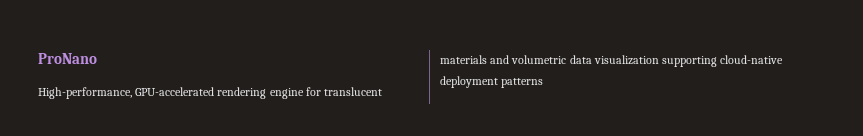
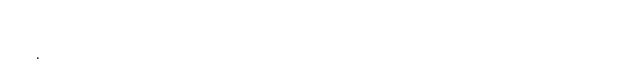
[38,53,97,64] [38,87,383,99] [440,55,784,67] [440,76,544,88] ProNano // High-performance, GPU-accelerated rendering engine for translucent materials and volumetric data visualization supporting cloud-native deployment patterns -> [36,57,40,59] .

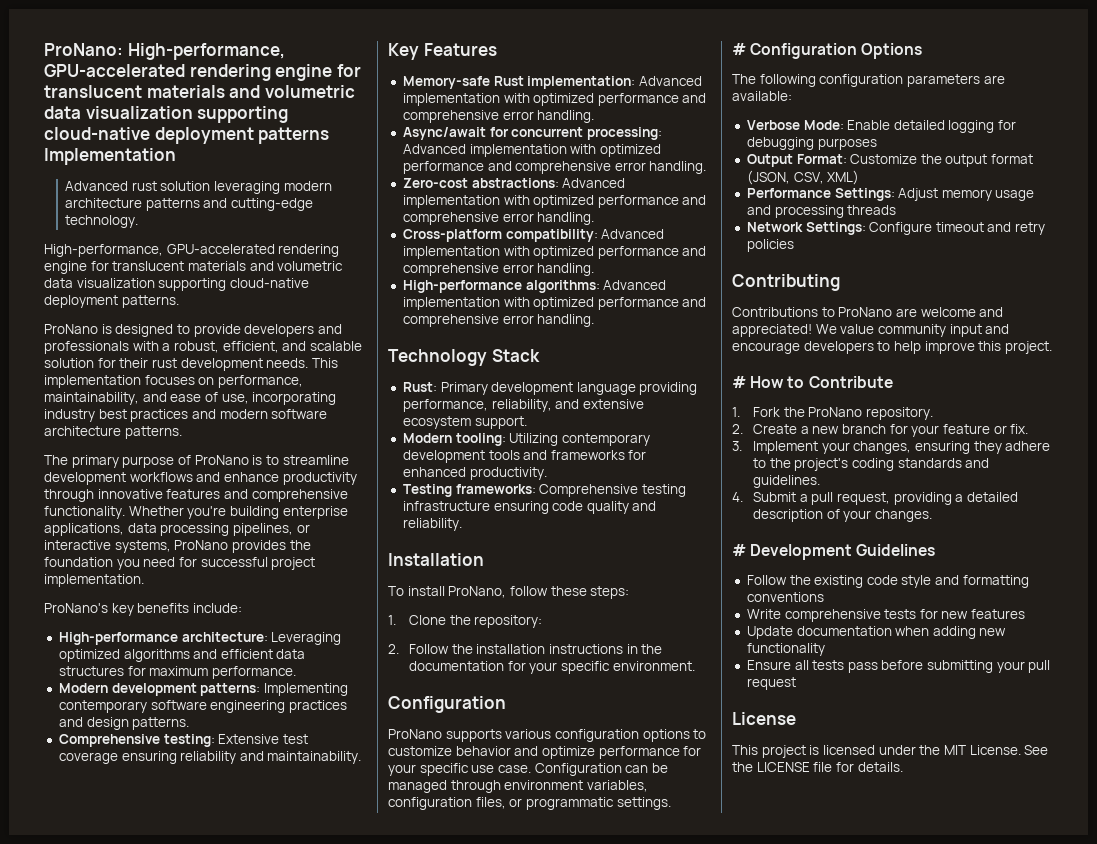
[36,57,40,59] . -> [44,43,285,60] [44,64,361,81] [44,85,355,98] [44,106,289,123] [44,127,330,144] [44,148,176,165] [65,181,332,194] [65,198,314,211] [65,215,139,228] [44,244,340,257] [44,261,344,274] [44,278,309,291] [44,295,179,308] [44,324,342,337] [44,341,362,354] [44,358,338,371] [44,375,303,388] [44,392,337,405] [44,409,328,422] [44,426,182,439] [44,455,349,468] [44,472,357,485] [44,489,348,502] [44,506,348,519] [44,523,310,536] [44,540,311,553] [44,557,316,570] [44,574,144,587] [44,603,242,616] [58,632,342,645] [58,649,306,662] [58,666,296,679] [58,683,348,696] [58,700,347,713] [58,717,190,730] [58,734,308,747] [58,751,362,764] [388,43,497,60] [402,76,702,89] [402,93,707,106] [402,110,595,123] [402,127,662,140] [402,144,661,157] [402,161,707,174] [402,178,626,188] [402,195,707,208] [402,212,595,225] [402,229,665,242] [402,246,707,259] [402,263,595,276] [402,280,667,293] [402,297,707,310] [402,314,595,327] [388,349,540,366] [402,382,698,395] [402,399,644,412] [402,416,527,429] [402,433,650,446] [402,450,647,463] [402,467,547,480] [402,484,686,497] [402,501,657,514] [402,518,462,531] [388,553,484,566] [388,586,630,599] [388,615,543,628] [388,644,663,654] [409,661,695,674] [388,696,506,713] [388,729,707,742] [388,746,702,759] [388,763,668,776] [388,780,648,793] [388,797,671,810] [732,43,923,59] [732,74,1005,87] [732,91,792,101] [746,120,1017,133] [746,137,877,150] [746,154,1034,167] [746,170,860,185] [746,188,1035,201] [746,205,897,218] [746,222,1046,235] [746,239,794,252] [732,274,840,291] [732,307,1004,317] [732,324,1010,337] [732,341,1052,354] [732,376,893,388] [732,407,934,420] [732,424,1029,437] [732,441,1051,454] [753,458,990,471] [753,475,821,488] [732,492,1018,505] [753,509,933,522] [732,544,936,560] [746,575,1029,588] [746,592,824,602] [746,609,1026,622] [746,626,1007,639] [746,643,825,656] [746,660,1051,673] [746,677,796,690] [732,712,796,725] [732,745,1049,758] [732,762,903,772] ProNano: High-performance, GPU-accelerated rendering engine for translucent materials and volumetric data visualization supporting cloud-native deployment patterns Implementation // Advanced rust solution leveraging modern architecture patterns and cutting-edge technology. // High-performance, GPU-accelerated rendering engine for translucent materials and volumetric data visualization supporting cloud-native deployment patterns. // ProNano is designed to provide developers and professionals with a robust, efficient, and scalable solution for their rust development needs. This implementation focuses on performance, maintainability, and ease of use, incorporating industry best practices and modern software architecture patterns. // The primary purpose of ProNano is to streamline development workflows and enhance productivity through innovative features and comprehensive functionality. Whether you're building enterprise applications, data processing pipelines, or interactive systems, ProNano provides the foundation you need for successful project implementation. // ProNano's key benefits include: // High-performance architecture: Leveraging optimized algorithms and efficient data structures for maximum performance. // Modern development patterns: Implementing contemporary software engineering practices and design patterns. // Comprehensive testing: Extensive test coverage ensuring reliability and maintainability. // Key Features // Memory-safe Rust implementation: Advanced implementation with optimized performance and comprehensive error handling. // Async/await for concurrent processing: Advanced implementation with optimized performance and comprehensive error handling. // Zero-cost abstractions: Advanced implementation with optimized performance and comprehensive error handling. // Cross-platform compatibility: Advanced implementation with optimized performance and comprehensive error handling. // High-performance algorithms: Advanced implementation with optimized performance and comprehensive error handling. // Technology Stack // Rust: Primary development language providing performance, reliability, and extensive ecosystem support. // Modern tooling: Utilizing contemporary development tools and frameworks for enhanced productivity. // Testing frameworks: Comprehensive testing infrastructure ensuring code quality and reliability. // Installation // To install ProNano, follow these steps: // 1. Clone the repository: // 2. Follow the installation instructions in the documentation for your specific environment. // Configuration // ProNano supports various configuration options to customize behavior and optimize performance for your specific use case. Configuration can be managed through environment variables, configuration files, or programmatic settings. // # Configuration Options // The following configuration parameters are available: // Verbose Mode: Enable detailed logging for debugging purposes // Output Format: Customize the output format (JSON, CSV, XML) // Performance Settings: Adjust memory usage and processing threads // Network Settings: Configure timeout and retry policies // Contributing // Contributions to ProNano are welcome and appreciated! We value community input and encourage developers to help improve this project. // # How to Contribute // 1. Fork the ProNano repository. // 2. Create a new branch for your feature or fix. // 3. Implement your changes, ensuring they adhere to the project's coding standards and guidelines. // 4. Submit a pull request, providing a detailed description of your changes. // # Development Guidelines // Follow the existing code style and formatting conventions // Write comprehensive tests for new features // Update documentation when adding new functionality // Ensure all tests pass before submitting your pull request // License // This project is licensed under the MIT License. See the LICENSE file for details.

